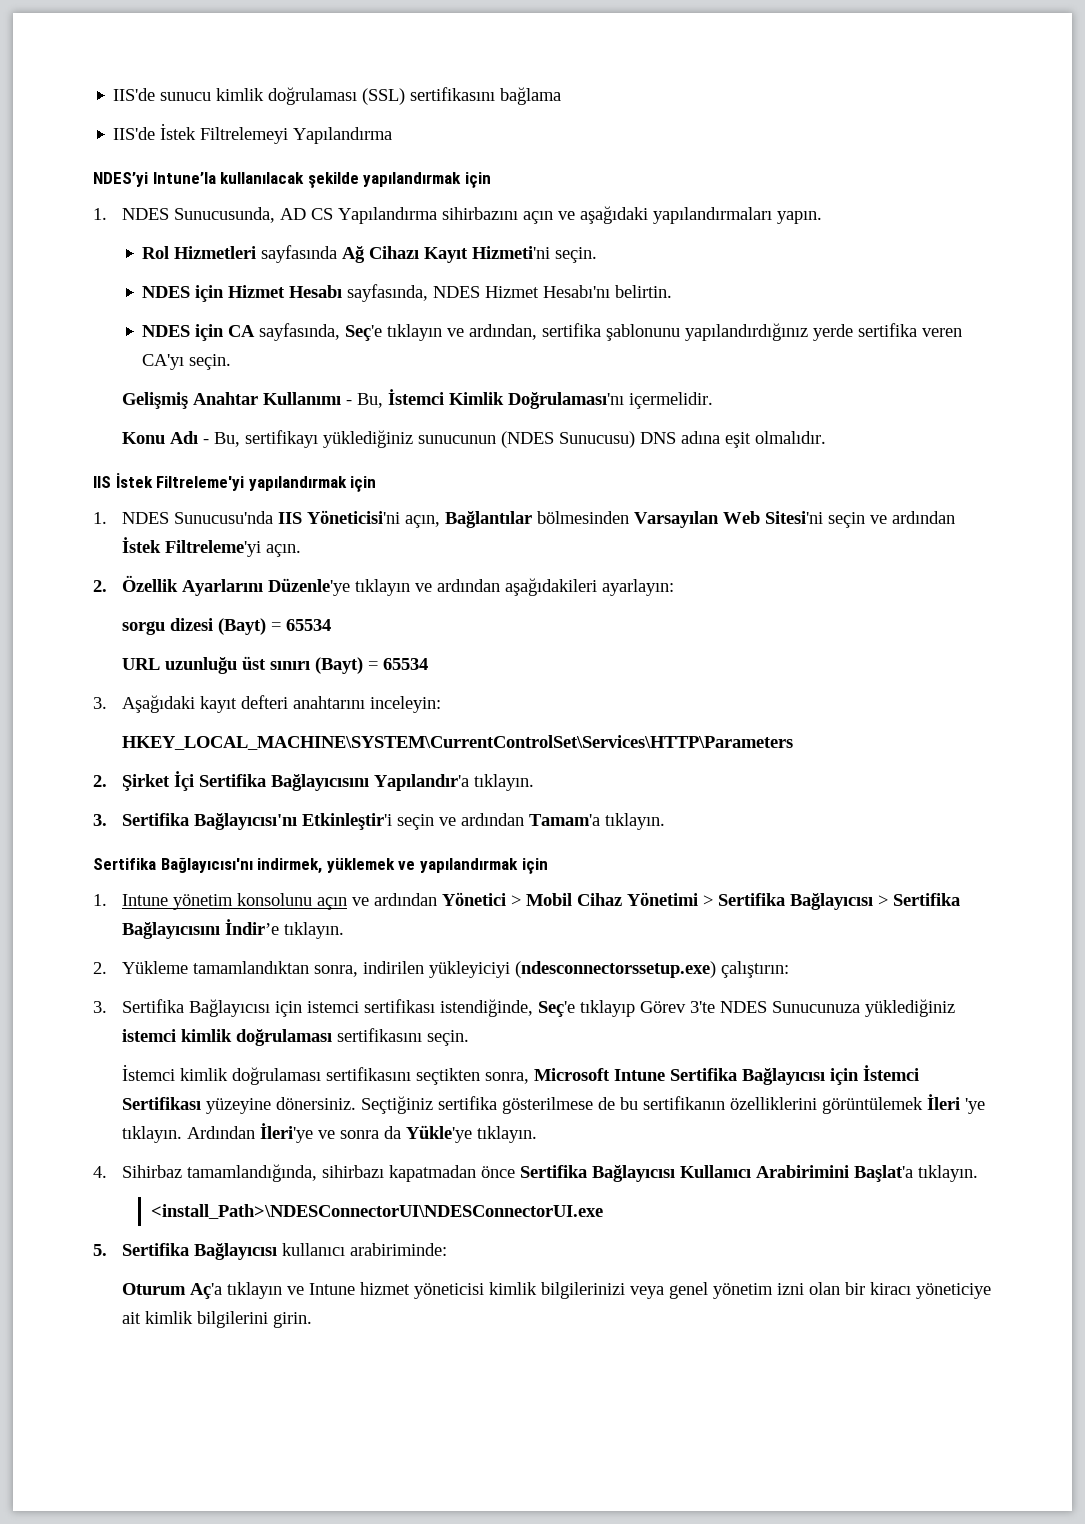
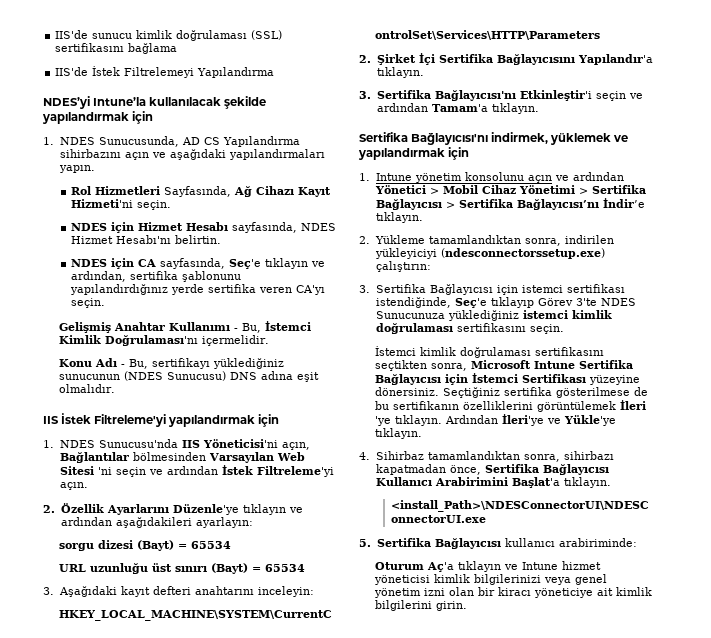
[261,245,338,263] sayfasında -> [163,186,231,197] Sayfasında,
[764,511,823,524] Sitesi'ni -> [59,466,112,475] Sitesi 'ni
[121,922,220,939] Bağlayıcısını -> [516,199,599,210] Bağlayıcısı’nı
[339,1126,401,1139] sonra da -> (561, 421) none
[186,1164,317,1182] tamamlandığında, -> [427,451,560,462] tamamlandıktan sonra,
[480,1166,515,1178] önce -> [449,465,481,475] önce,

